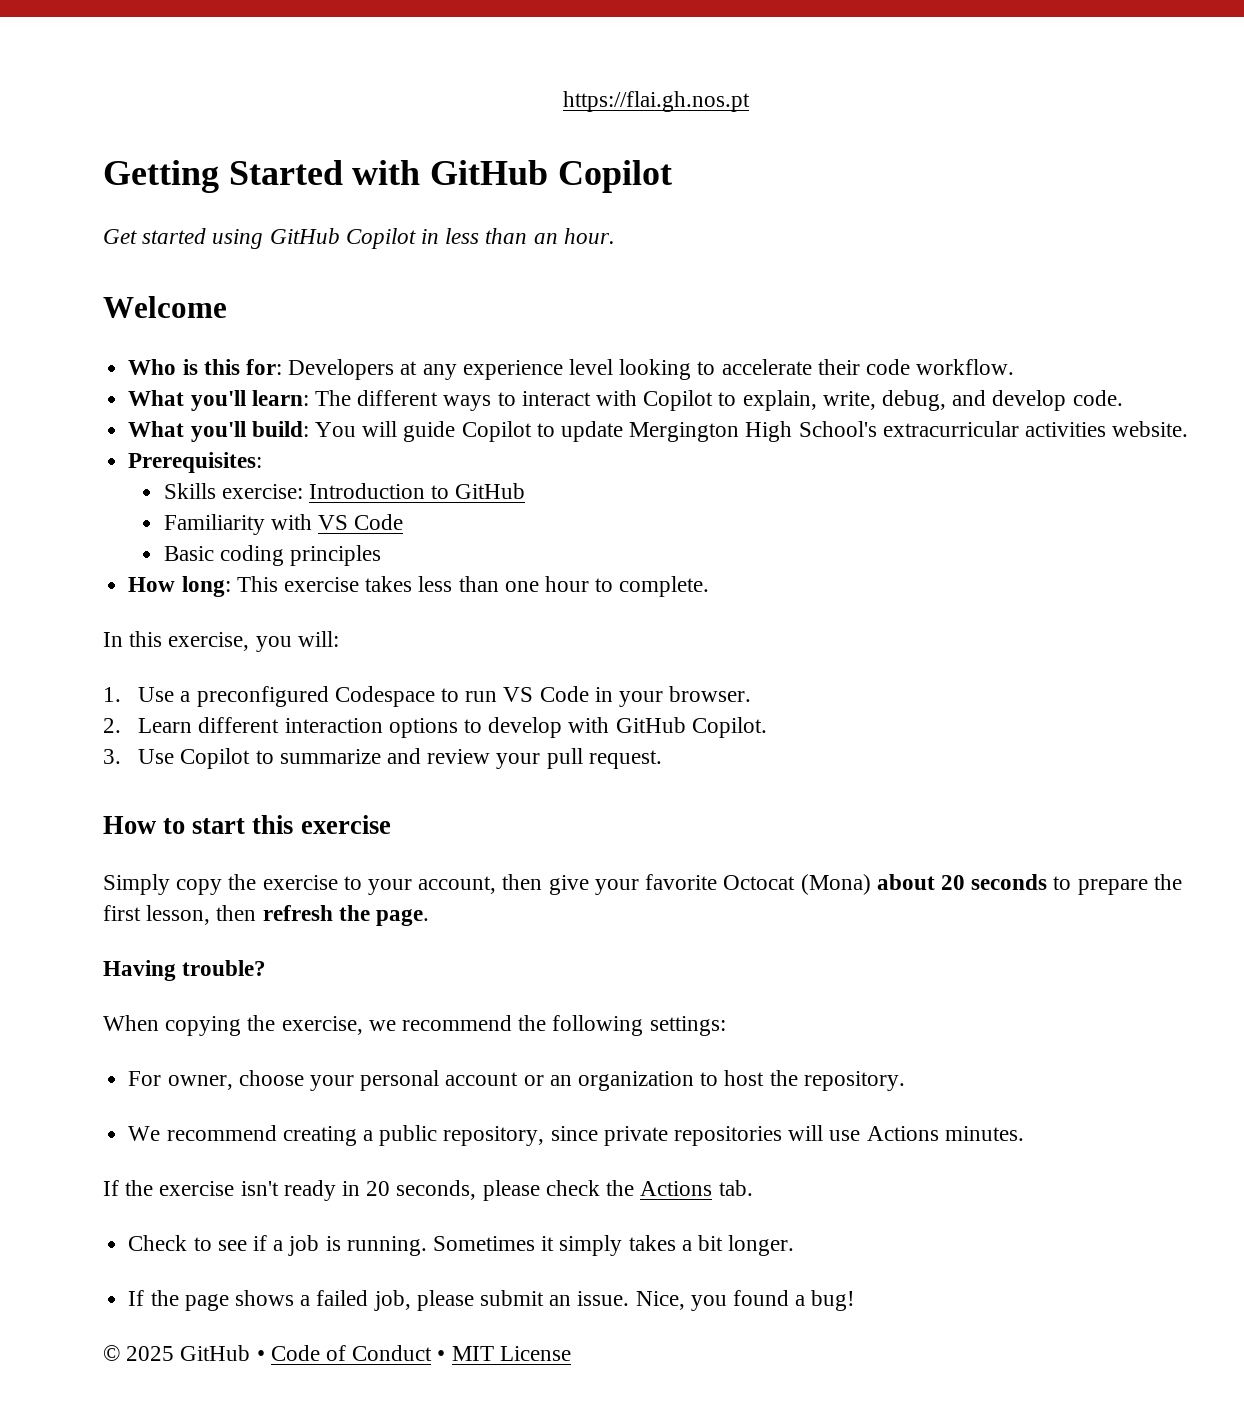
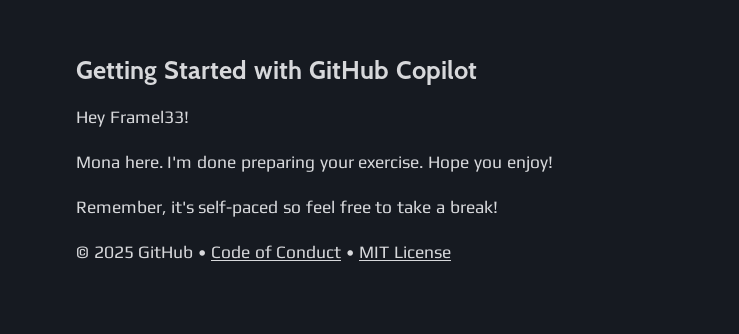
[563,91,750,112] https://flai.gh.nos.pt // -> (76, 73) none
[103,228,615,249] [103,296,227,318] [128,359,1015,380] [128,390,1123,411] [128,421,1189,442] [128,452,263,473] [163,483,526,499] [163,514,404,535] [163,545,381,566] [128,576,710,597] [103,631,339,652] [103,686,752,707] [103,717,767,738] [103,748,662,769] [103,815,391,834] [103,874,1182,895] [103,905,430,926] [103,960,267,981] [103,1015,726,1036] [128,1070,905,1091] [128,1125,1024,1146] [103,1180,753,1201] [128,1235,795,1256] [128,1290,856,1311] Get started using GitHub Copilot in less than an hour. // Welcome // Who is this for: Developers at any experience level looking to accelerate their code workflow. // What you'll learn: The different ways to interact with Copilot to explain, write, debug, and develop code. // What you'll build: You will guide Copilot to update Mergington High School's extracurricular activities website. // Prerequisites: // Skills exercise: Introduction to GitHub // Familiarity with VS Code // Basic coding principles // How long: This exercise takes less than one hour to complete. // In this exercise, you will: // 1. Use a preconfigured Codespace to run VS Code in your browser. // 2. Learn different interaction options to develop with GitHub Copilot. // 3. Use Copilot to summarize and review your pull request. // How to start this exercise // Simply copy the exercise to your account, then give your favorite Octocat (Mona) about 20 seconds to prepare the first lesson, then refresh the page. // Having trouble? // When copying the exercise, we recommend the following settings: // For owner, choose your personal account or an organization to host the repository. // We recommend creating a public repository, since private repositories will use Actions minutes. // If the exercise isn't ready in 20 seconds, please check the Actions tab. // Check to see if a job is running. Sometimes it simply takes a bit longer. // If the page shows a failed job, please submit an issue. Nice, you found a bug! -> [76,110,189,127] [76,155,553,172] [76,200,498,217] Hey Framel33! // Mona here. I'm done preparing your exercise. Hope you enjoy! // Remember, it's self-paced so feel free to take a break!

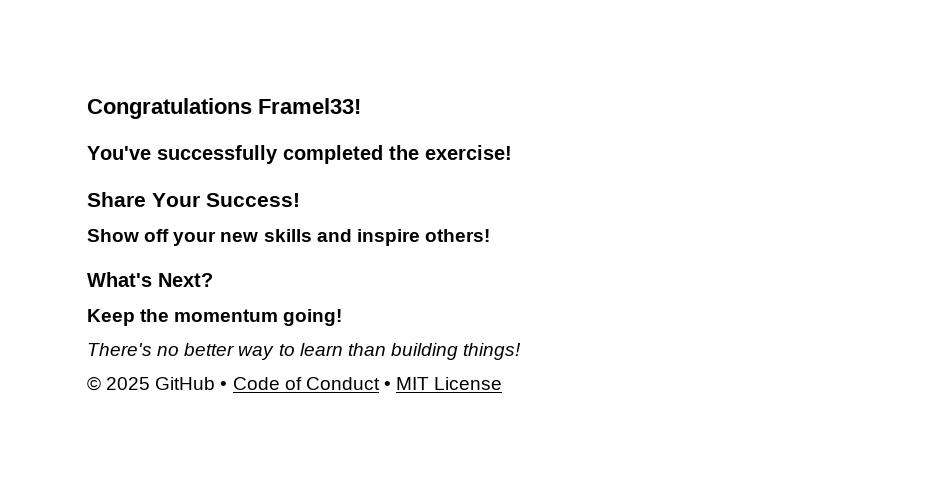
[76,60,477,85] [76,110,189,127] [76,155,553,172] [76,200,498,217] Getting Started with GitHub Copilot // Hey Framel33! // Mona here. I'm done preparing your exercise. Hope you enjoy! // Remember, it's self-paced so feel free to take a break! -> [87,98,361,119] [87,145,512,164] [87,192,300,207] [87,229,490,246] [87,272,213,287] [87,309,343,326] [87,343,522,360] Congratulations Framel33! // You've successfully completed the exercise! // Share Your Success! // Show off your new skills and inspire others! // What's Next? // Keep the momentum going! // There's no better way to learn than building things!

